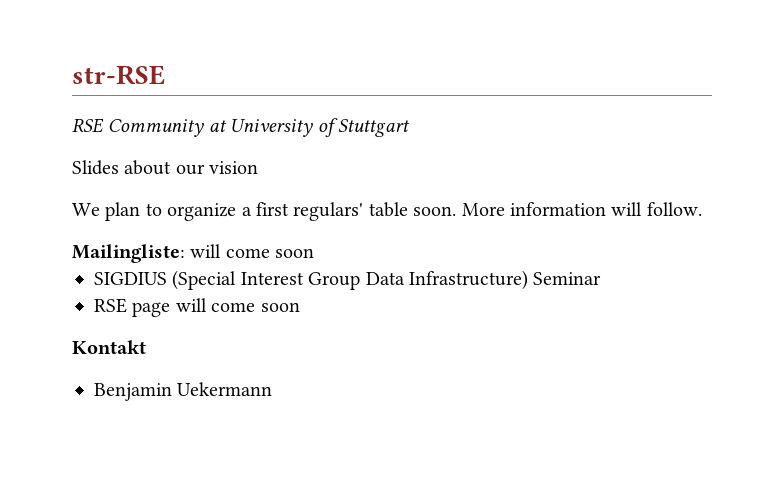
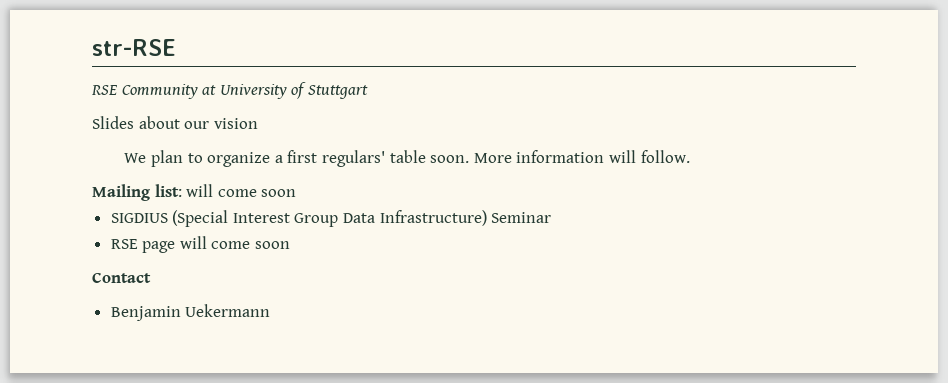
[72,244,185,263] Mailingliste: -> [92,184,182,201] Mailing list:
[72,340,146,354] Kontakt -> [92,272,151,283] Contact

